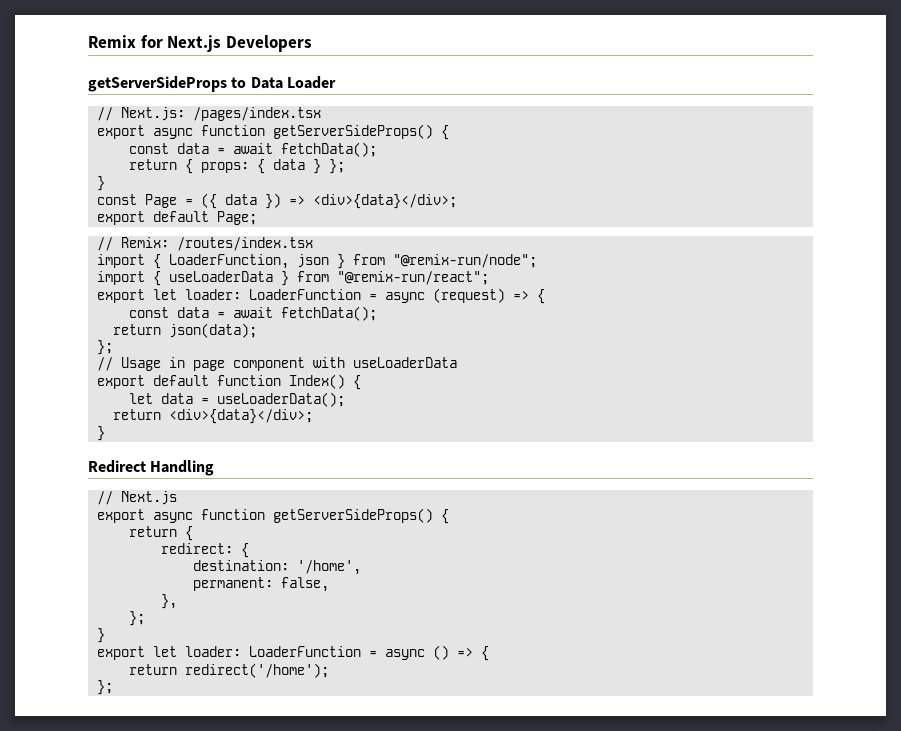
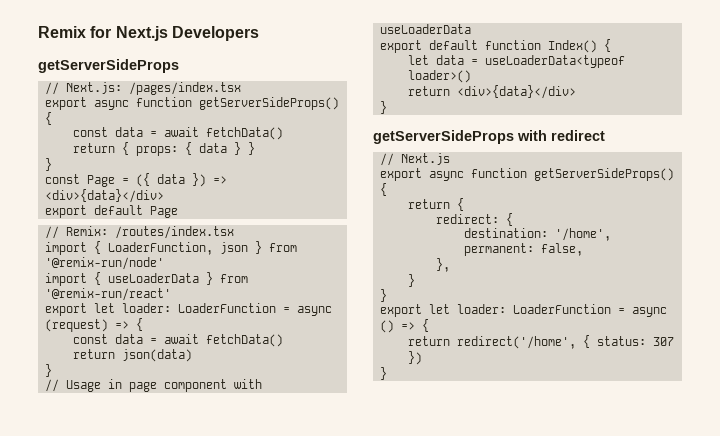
[231,76,336,89] to Data Loader -> (179, 66) none
[280,142,377,157] fetchData(); -> [205,127,283,140] fetchData()
[328,159,345,174] }; -> [247,142,255,155] }
[312,194,457,209] [96,211,257,225] <div>{data}</div>; // export default Page; -> [44,189,164,203] [44,205,178,218] <div>{data}</div> // export default Page
[392,254,537,268] "@remix-run/node"; -> [44,257,164,270] '@remix-run/node'
[336,271,489,285] "@remix-run/react"; -> [44,288,171,301] '@remix-run/react'
[280,306,377,321] [112,323,257,338] [96,340,113,355] fetchData(); // return json(data); // }; -> [205,334,283,347] [72,349,192,362] [44,364,52,377] fetchData() // return json(data) // }
[216,392,345,407] [112,409,313,424] [96,426,105,441] [88,460,215,476] useLoaderData(); // return <div>{data}</div>; // } // Redirect Handling -> [484,55,625,68] [407,70,471,83] [407,85,576,99] [379,101,387,114] [373,130,605,144] useLoaderData<typeof loader>() // return <div>{data}</div> // } // getServerSideProps with redirect
[128,611,145,626] }; -> [407,274,415,287] }
[184,663,329,678] [96,680,113,695] redirect('/home'); // }; -> [456,335,674,349] [407,351,422,365] [379,367,387,380] redirect('/home', { status: 307 }) // }

